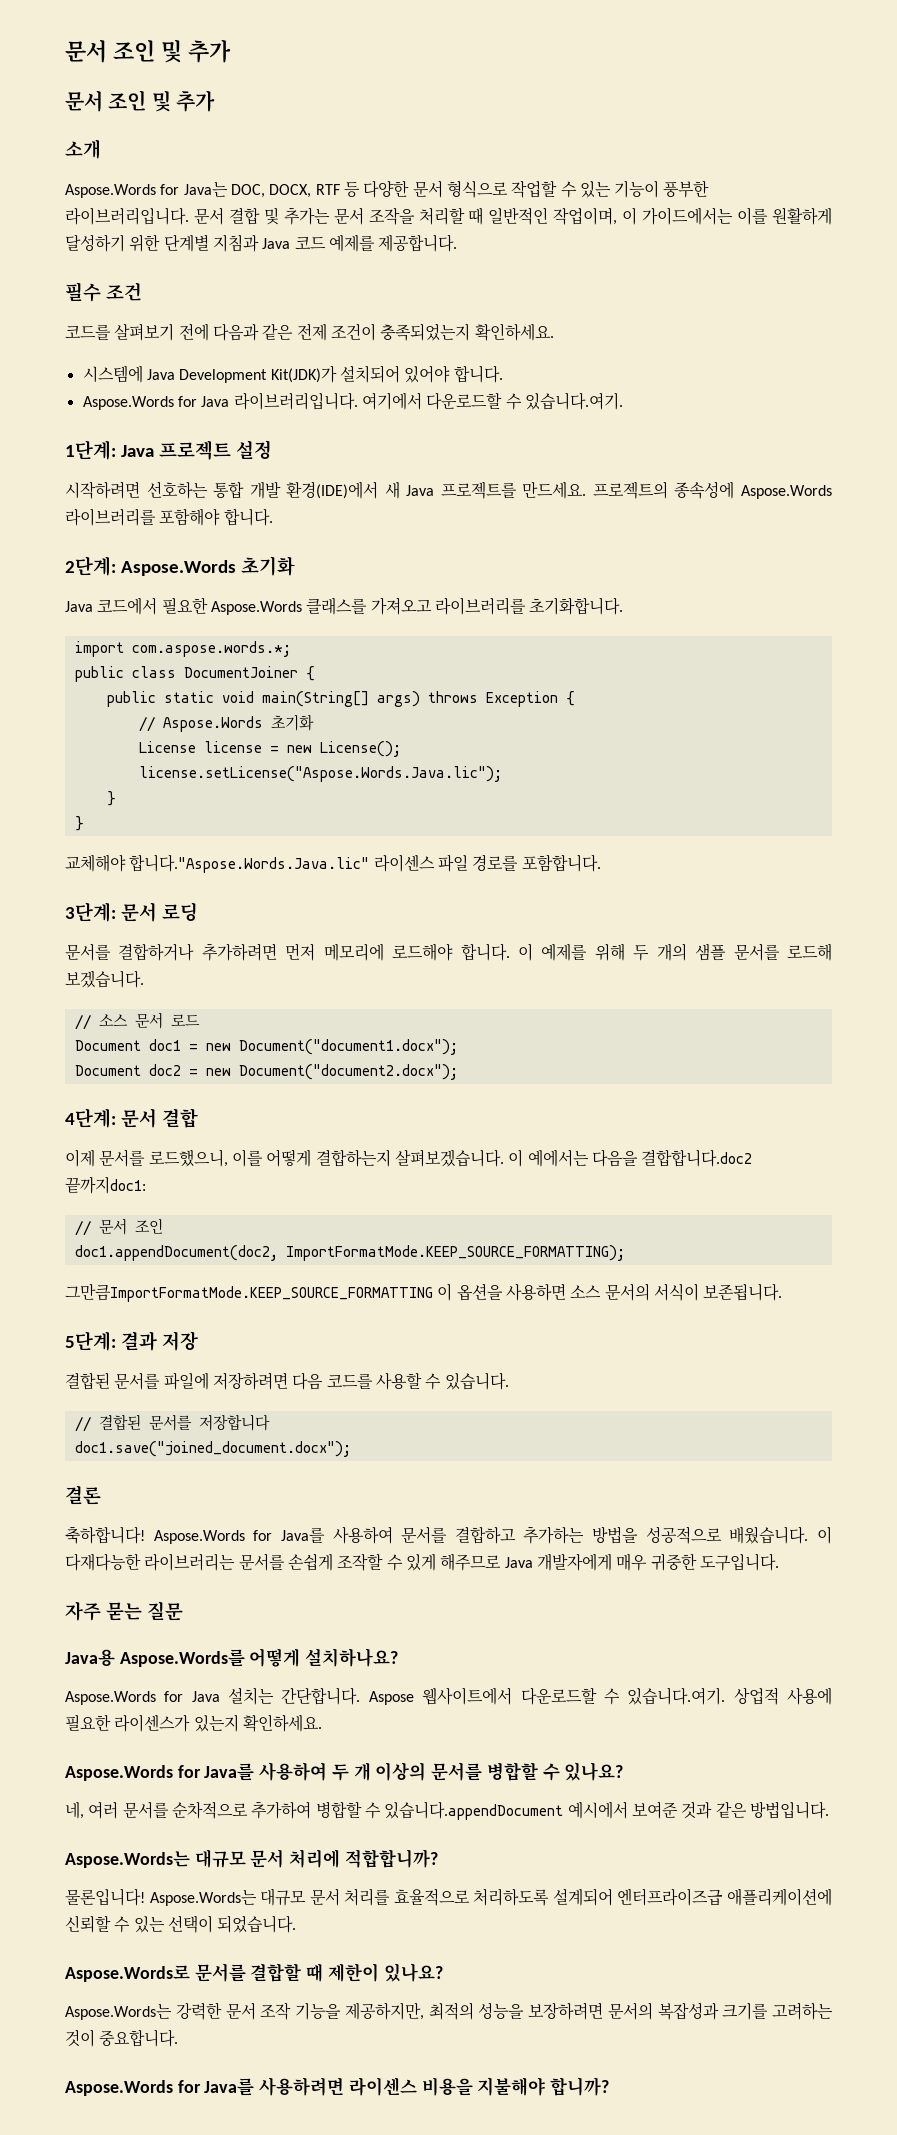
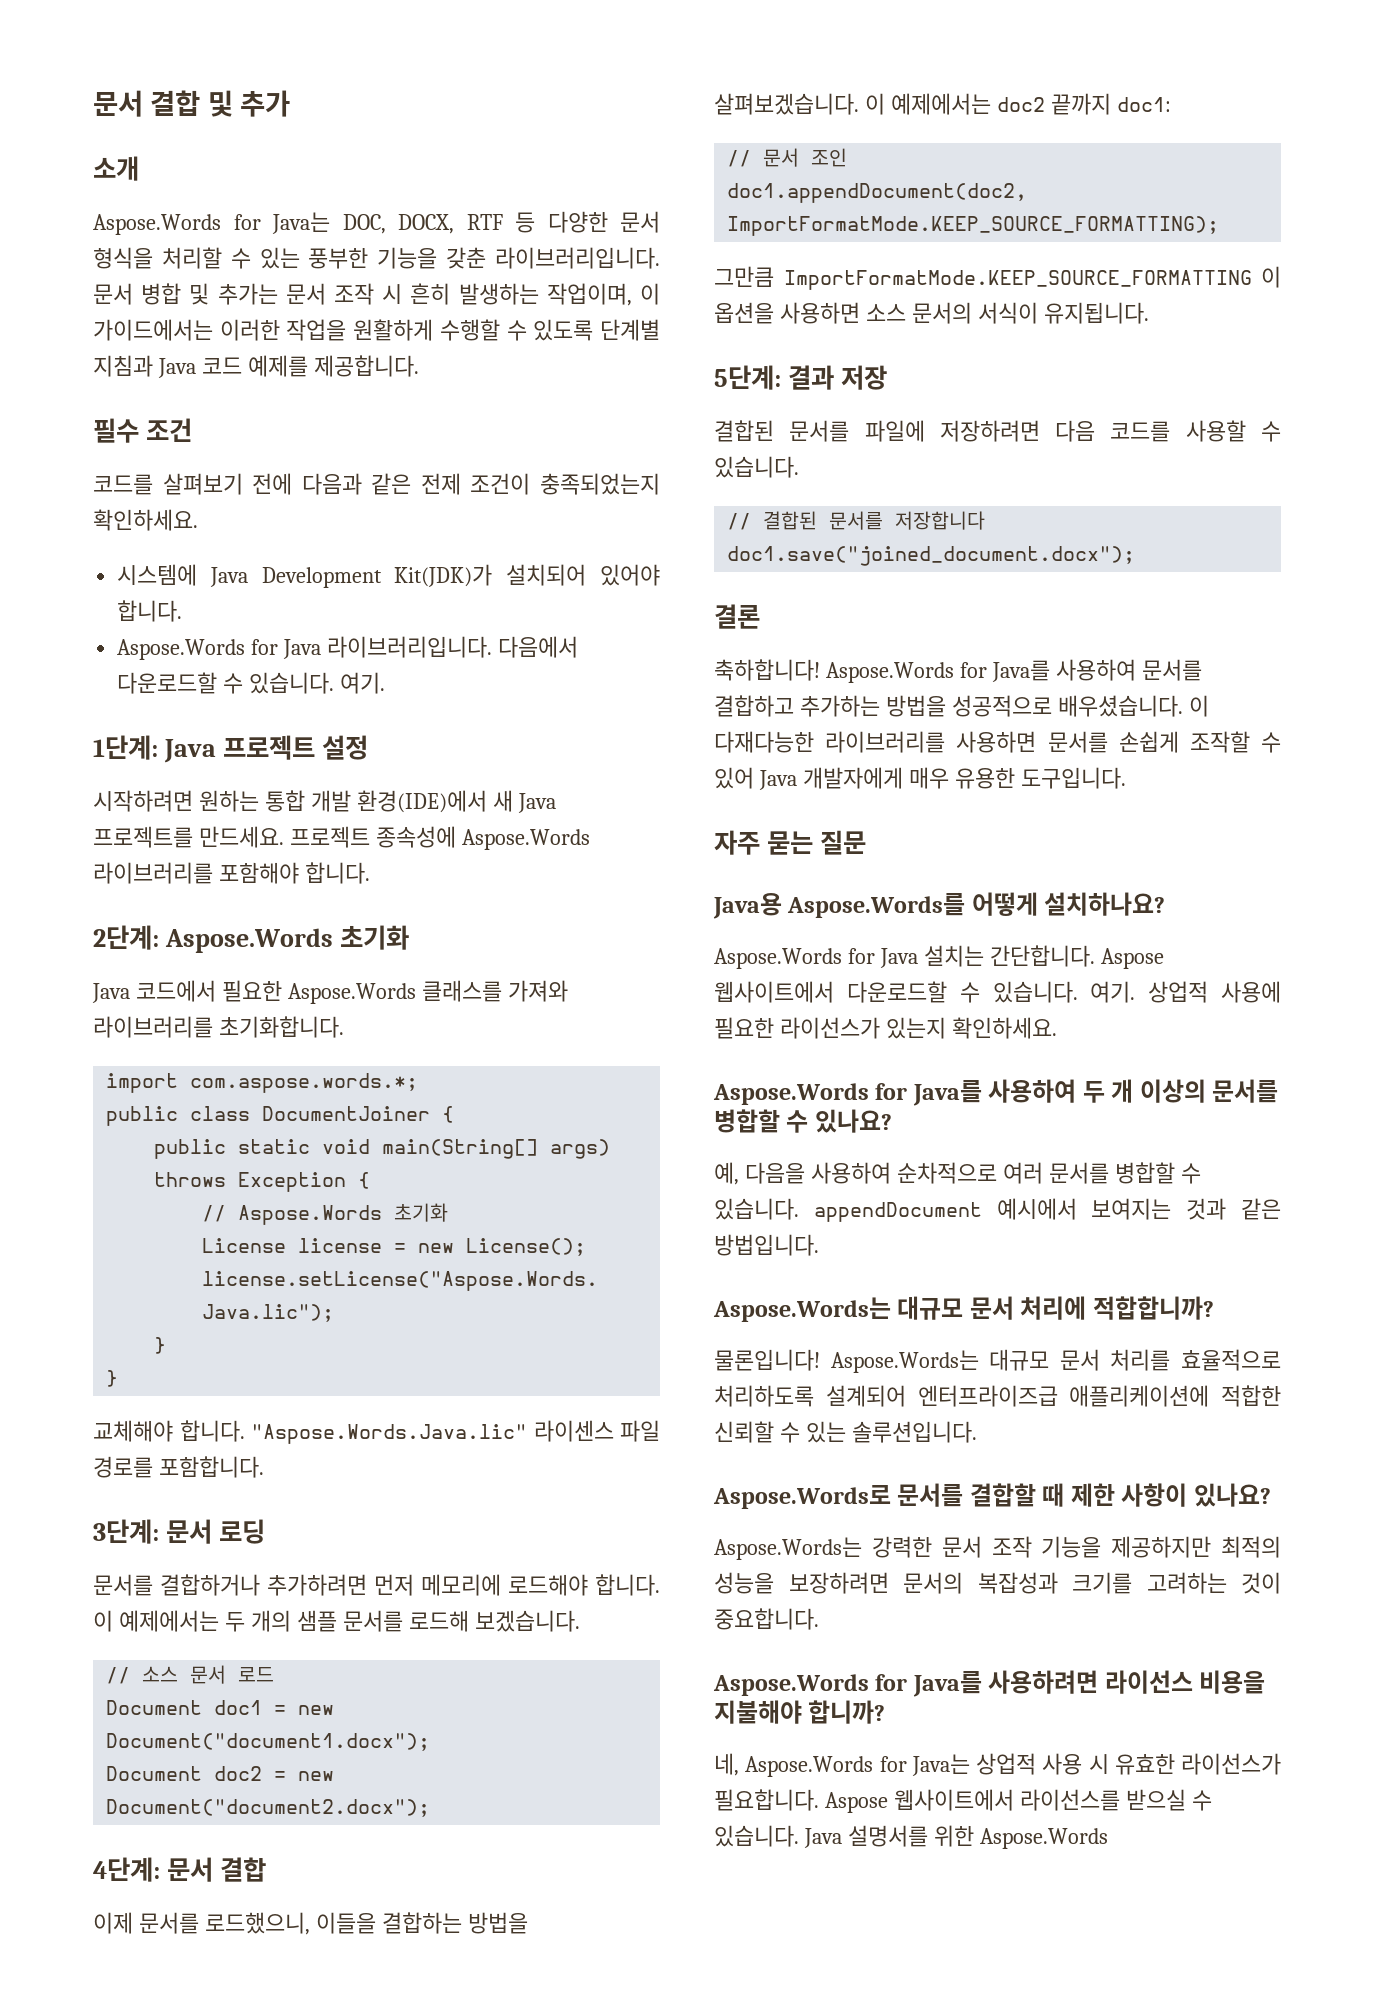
[65,39,231,63] [65,90,147,112] 문서 조인 및 추가 // 문서 조인 -> [93,90,201,117] 문서 결합
[446,180,710,198] 형식으로 작업할 수 있는 기능이 풍부한 -> [93,247,487,269] 형식을 처리할 수 있는 풍부한 기능을 갖춘
[228,207,260,225] 결합 -> [141,283,182,305] 병합
[368,207,833,225] [65,234,161,252] 조작을 처리할 때 일반적인 작업이며, 이 가이드에서는 이를 원활하게 달성하기 위한 -> [334,283,660,306] [93,319,594,341] 조작 시 흔히 발생하는 작업이며, 이 가이드에서는 이러한 작업을 원활하게 수행할 수 있도록
[361,392,623,410] 여기에서 다운로드할 수 있습니다.여기. -> [497,636,578,658] [117,672,386,694] 다음에서 다운로드할 수 있습니다. 여기.
[146,481,208,499] 선호하는 -> [198,790,259,812] 원하는
[592,481,668,499] 프로젝트의 -> [289,826,370,848] 프로젝트
[370,597,432,615] 가져오고 -> [507,980,568,1002] 가져와
[129,854,370,873] 합니다."Aspose.Words.Java.lic" -> [179,1420,527,1444] 합니다. "Aspose.Words.Java.lic"
[541,943,625,961] 예제를 위해 -> [118,1610,219,1632] 예제에서는
[231,1149,753,1167] [65,1176,146,1194] 이를 어떻게 결합하는지 살펴보겠습니다. 이 예에서는 다음을 결합합니다.doc2 끝까지doc1: -> [315,1912,528,1934] [714,93,1171,115] 이들을 결합하는 방법을 살펴보겠습니다. 이 예제에서는 doc2 끝까지 doc1:
[65,1283,433,1302] 그만큼ImportFormatMode.KEEP_SOURCE_FORMATTING -> [714,266,1252,290] 그만큼 ImportFormatMode.KEEP_SOURCE_FORMATTING
[703,1283,783,1301] 보존됩니다. -> [1043,302,1149,324] 유지됩니다.
[729,1526,809,1544] 배웠습니다. -> [1057,695,1183,717] 배우셨습니다.
[144,1553,236,1571] 라이브러리는 -> [825,731,1037,753] 라이브러리를 사용하면
[405,1553,502,1571] 있게 해주므로 -> [714,767,754,789] 있어
[650,1553,697,1571] 귀중한 -> [954,768,1015,789] 유용한
[627,1687,726,1705] 있습니다.여기. -> [992,981,1136,1003] 있습니다. 여기.
[114,1714,191,1732] 라이센스가 -> [779,1017,880,1039] 라이선스가
[65,1801,678,1820] 네, 여러 문서를 순차적으로 추가하여 병합할 수 있습니다.appendDocument 예시에서 보여준 -> [714,1162,1201,1185] [714,1198,1172,1222] 예, 다음을 사용하여 순차적으로 여러 문서를 병합할 수 있습니다. appendDocument 예시에서 보여지는
(832, 1897) none -> [1221,1385,1281,1407] 적합한
[167,1915,297,1933] 선택이 되었습니다. -> [851,1421,977,1443] 솔루션입니다.
[327,1963,379,1982] 제한이 -> [1070,1483,1188,1507] 제한 사항이
[344,2002,424,2020] 제공하지만, -> [1111,1536,1212,1558] 제공하지만
[348,2077,417,2096] 라이센스 -> [1104,1670,1193,1694] 라이선스
(610, 2086) none -> [714,1753,1281,1777] [714,1789,1212,1813] [714,1825,1108,1849] // 네, Aspose.Words for Java는 상업적 사용 시 유효한 라이선스가 필요합니다. Aspose 웹사이트에서 라이선스를 받으실 수 있습니다. Java 설명서를 위한 Aspose.Words

